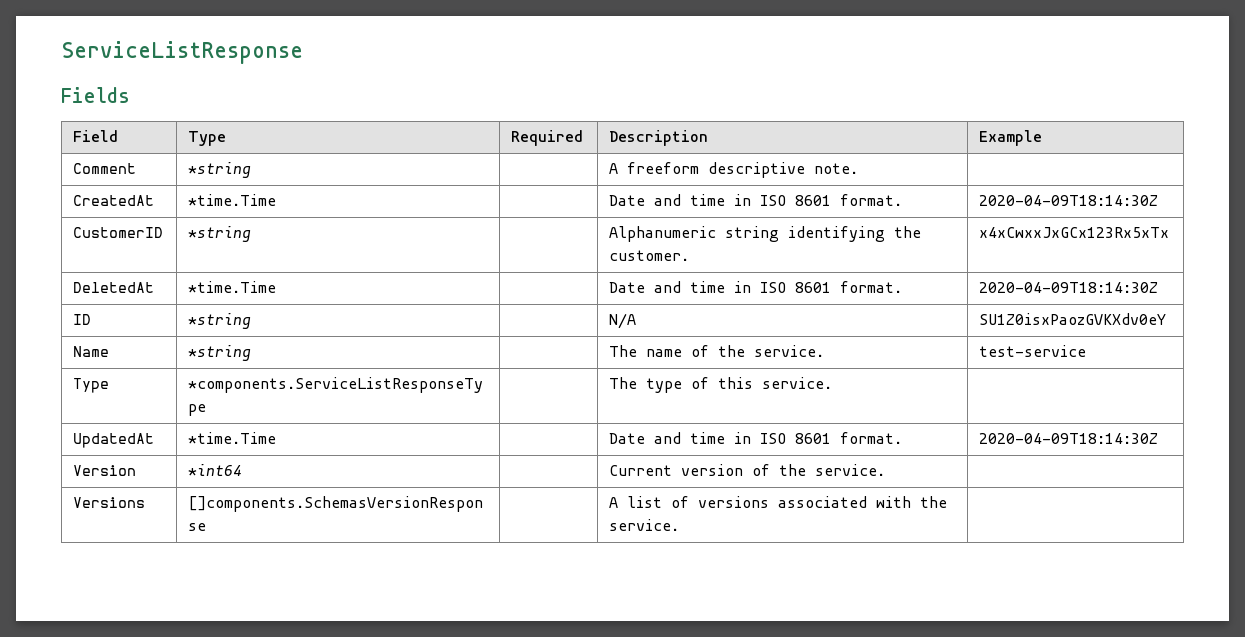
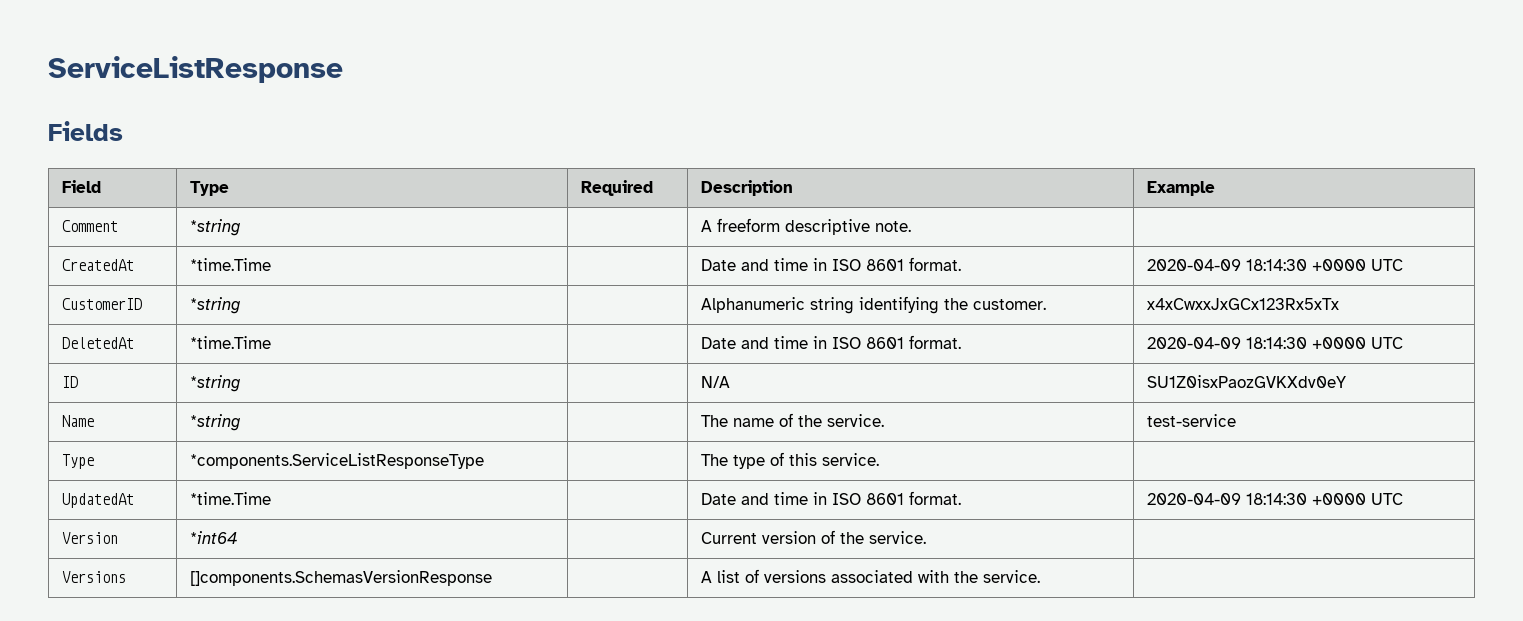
[979,195,1159,206] 2020-04-09T18:14:30Z -> [1146,259,1403,271] 2020-04-09 18:14:30 +0000 UTC
[979,282,1159,293] 2020-04-09T18:14:30Z -> [1146,337,1403,349] 2020-04-09 18:14:30 +0000 UTC
[979,433,1159,444] 2020-04-09T18:14:30Z -> [1146,493,1403,505] 2020-04-09 18:14:30 +0000 UTC

